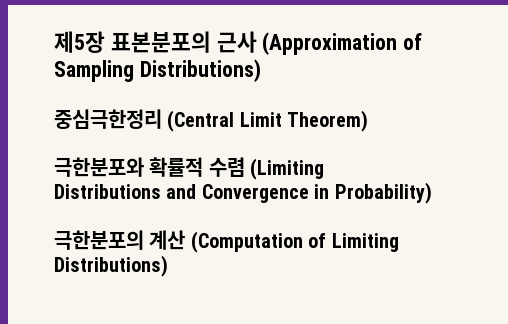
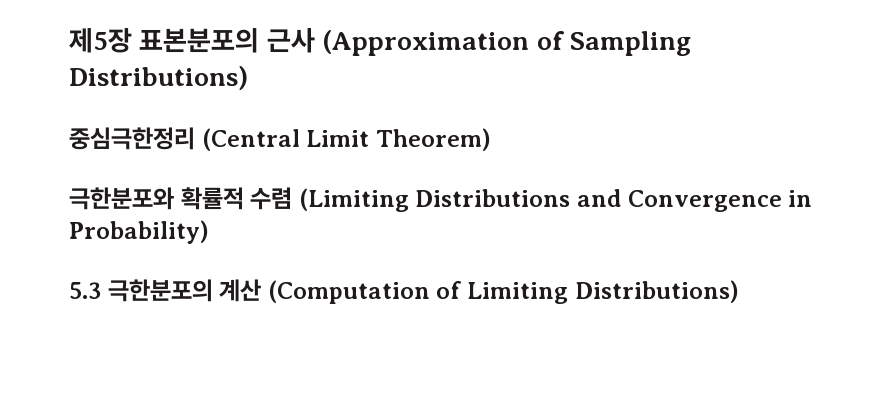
(432, 193) none -> [69,282,101,299] 5.3

